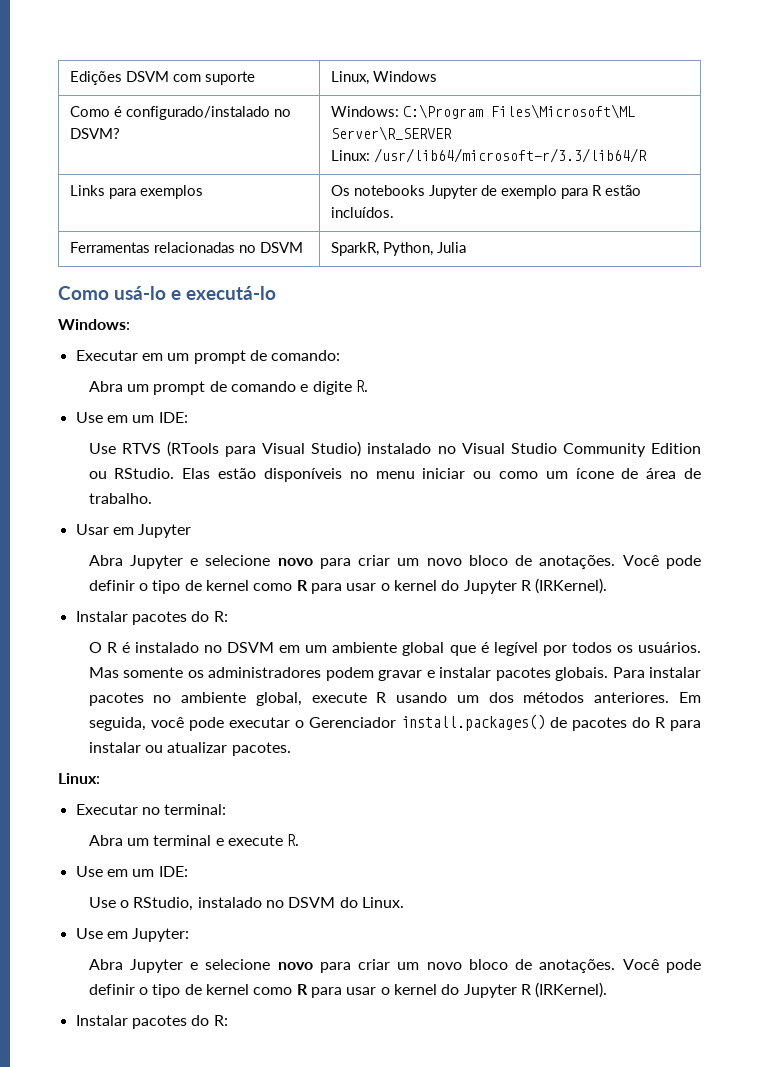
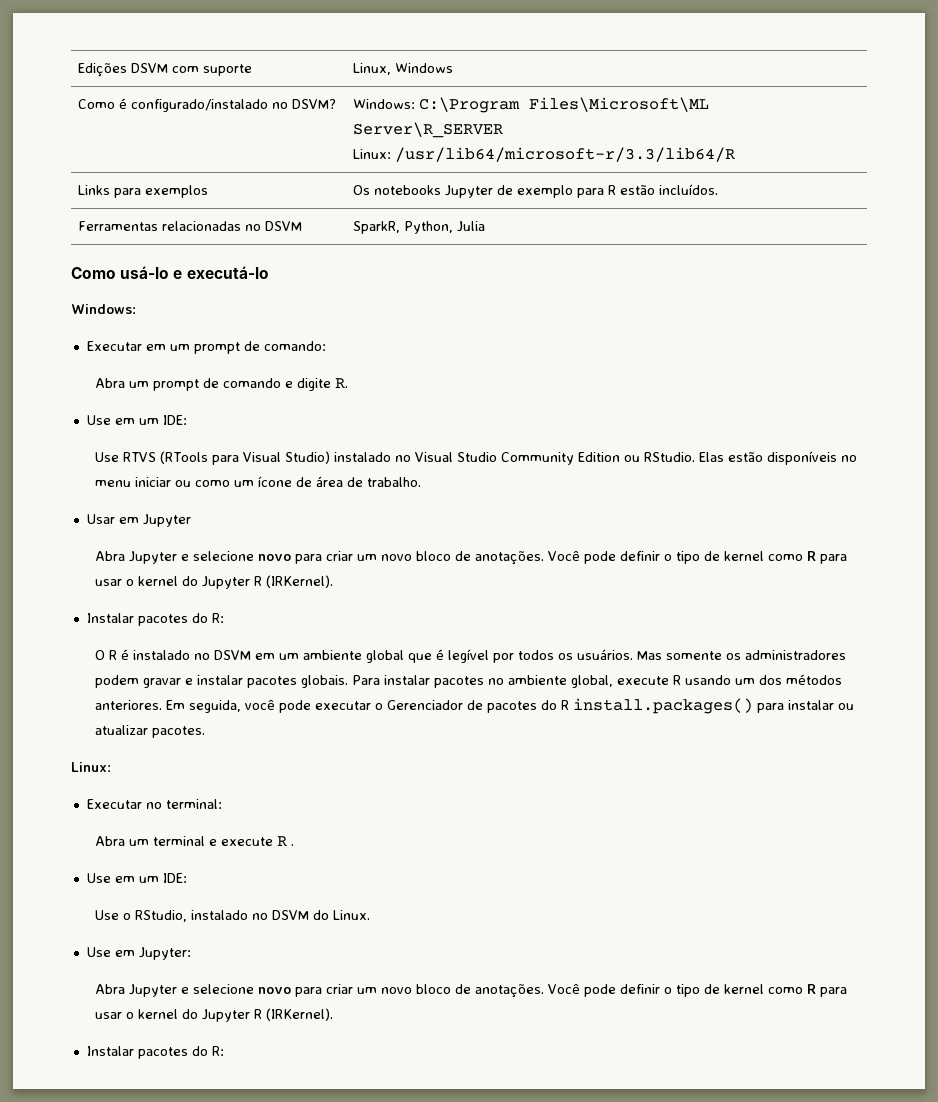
[400,714,545,731] install.packages() -> (464, 705) none
(665, 722) none -> [573,698,754,714] install.packages()
[287,834,300,846] R. -> [277,836,295,846] R .

